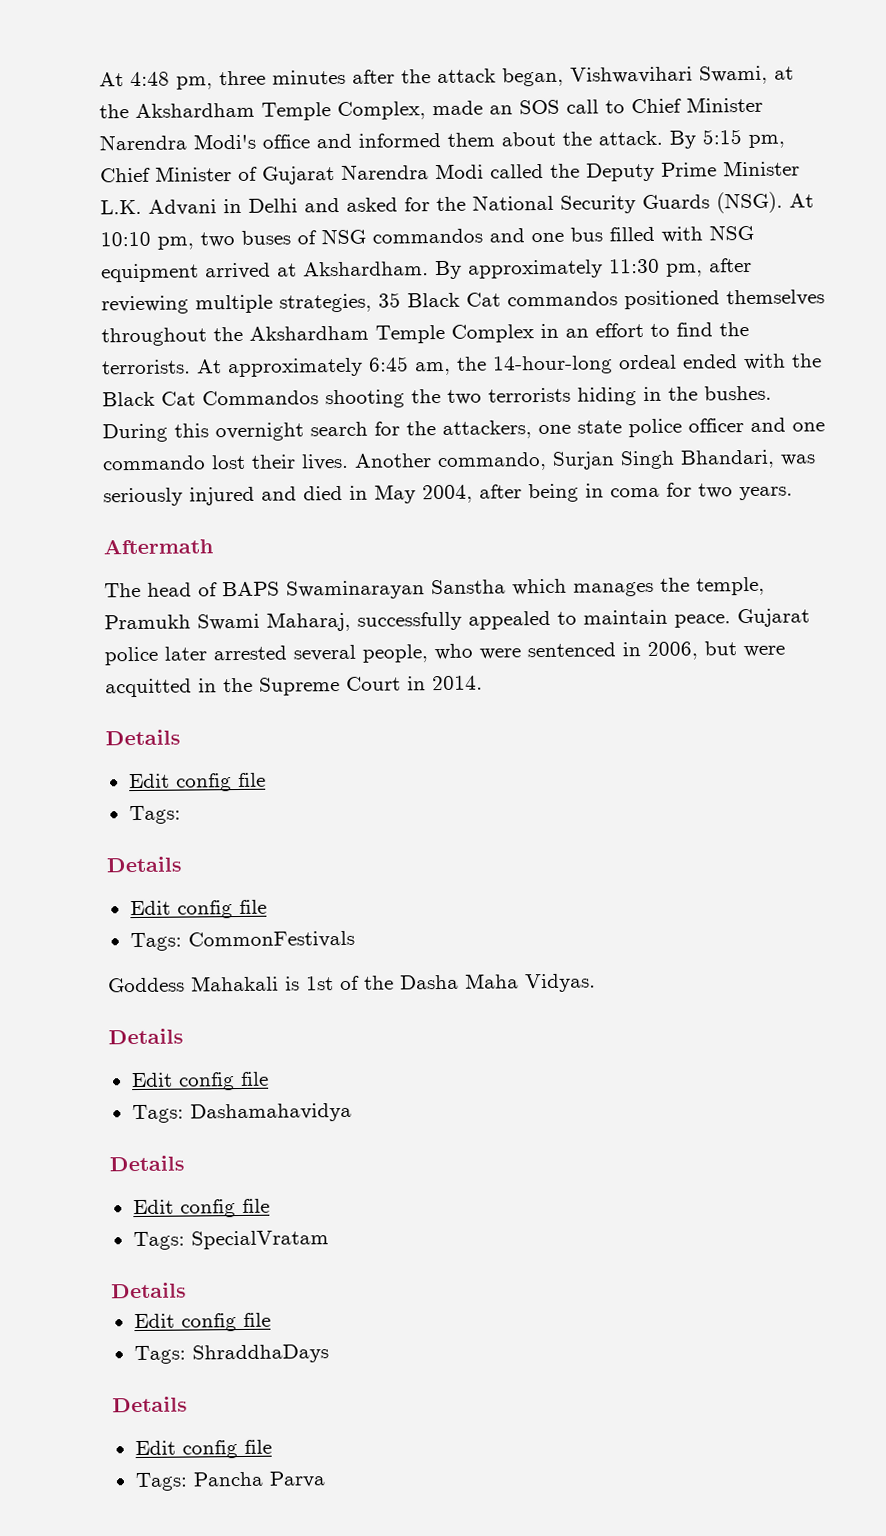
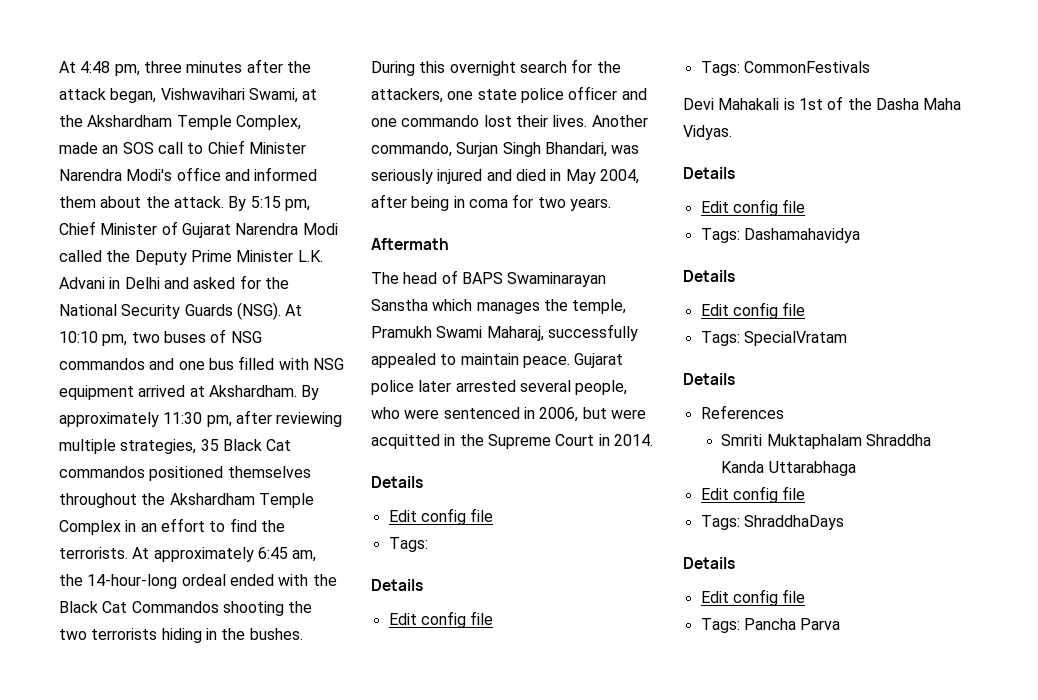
[108,977,185,993] Goddess -> [683,98,714,110] Devi
(187, 1290) none -> [700,405,784,419] [721,434,931,449] [721,461,856,476] // References // Smriti Muktaphalam Shraddha Kanda Uttarabhaga

